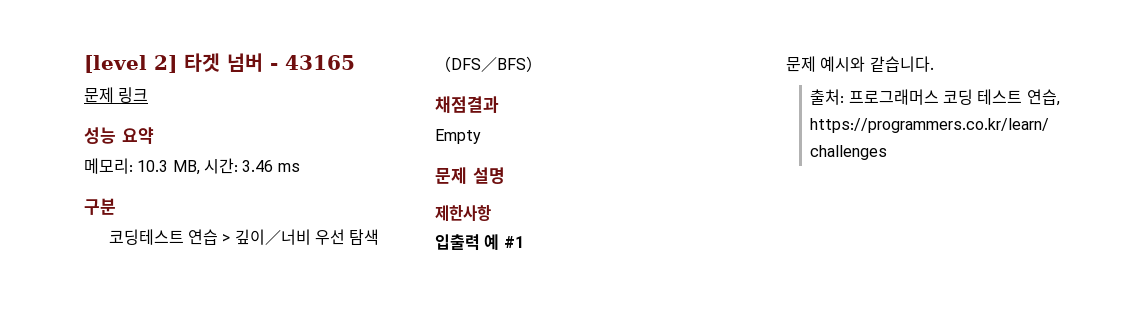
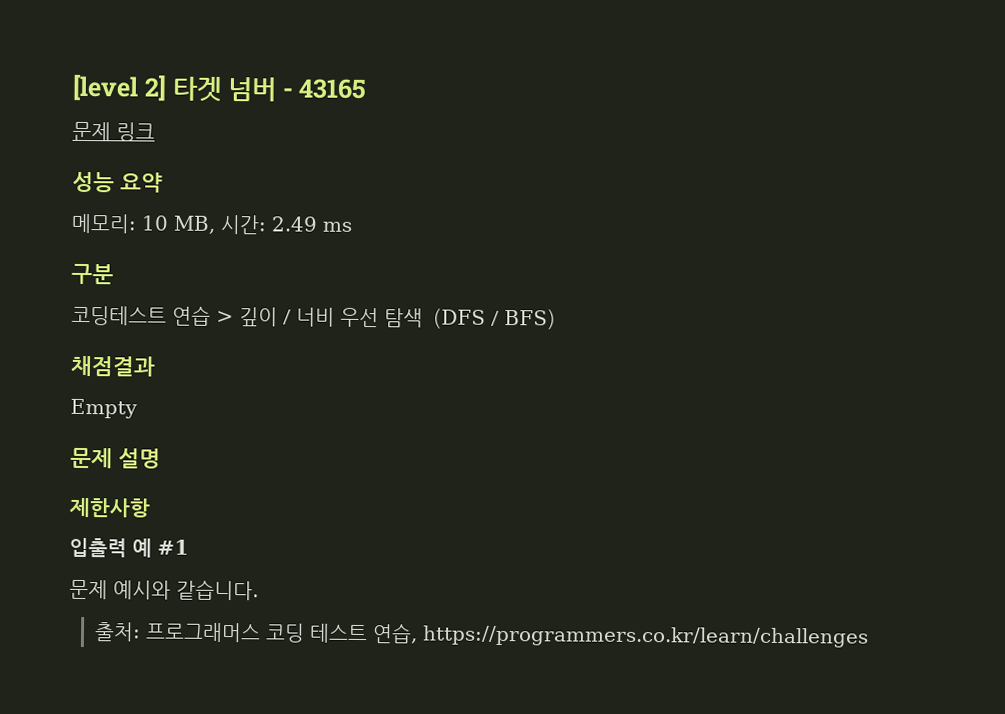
[137,160,169,172] 10.3 -> [141,215,169,231] 10
[242,160,274,172] 3.46 -> [271,216,317,232] 2.49

